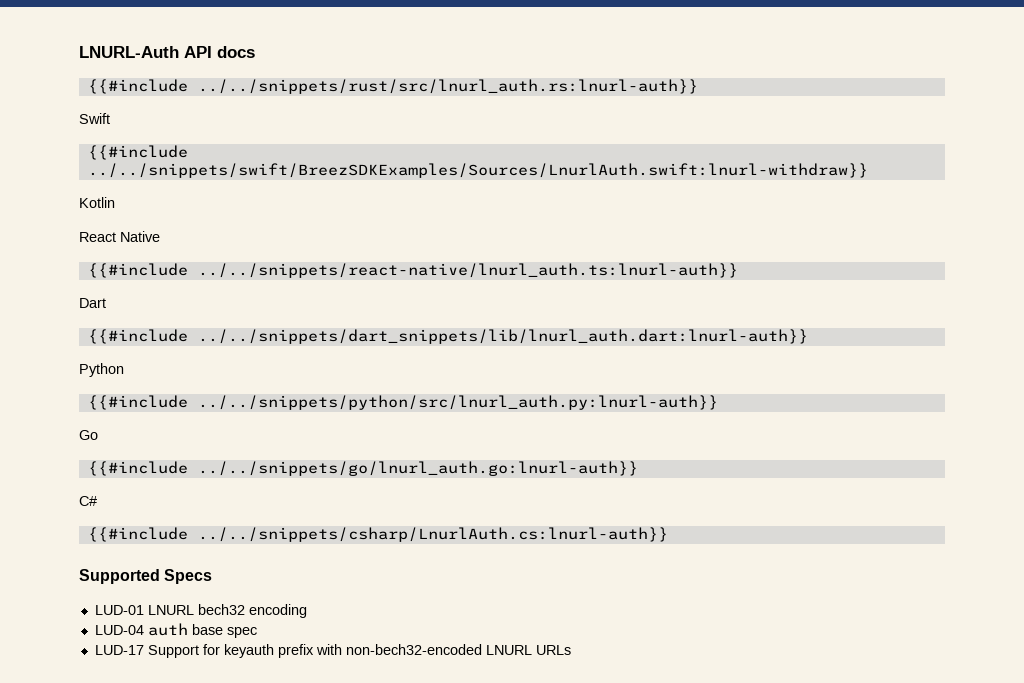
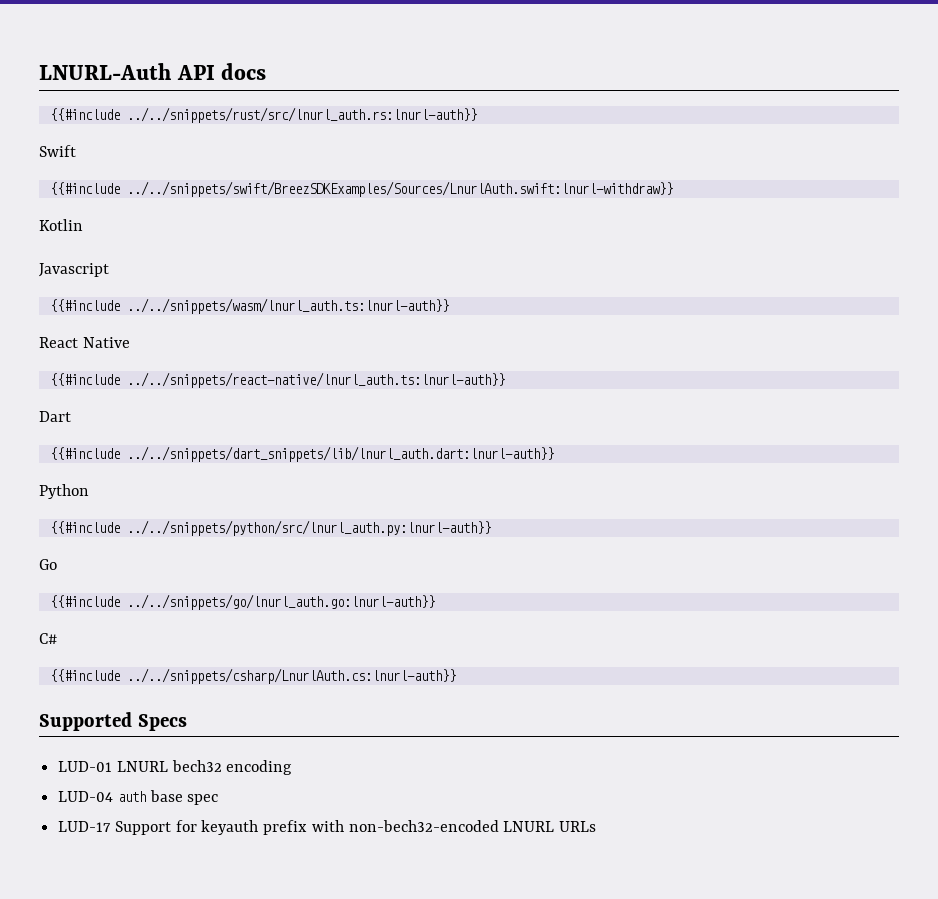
(115, 202) none -> [39,263,109,277] [49,298,449,314] // Javascript // {{#include ../../snippets/wasm/lnurl_auth.ts:lnurl-auth}}

